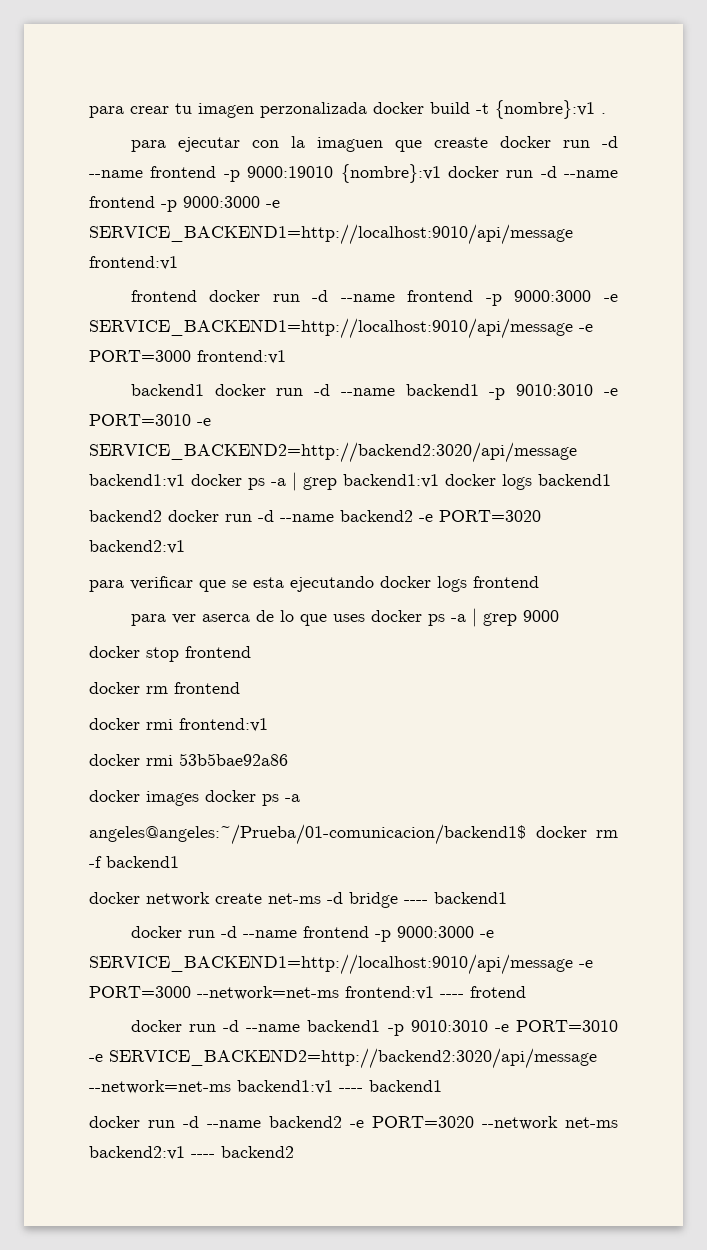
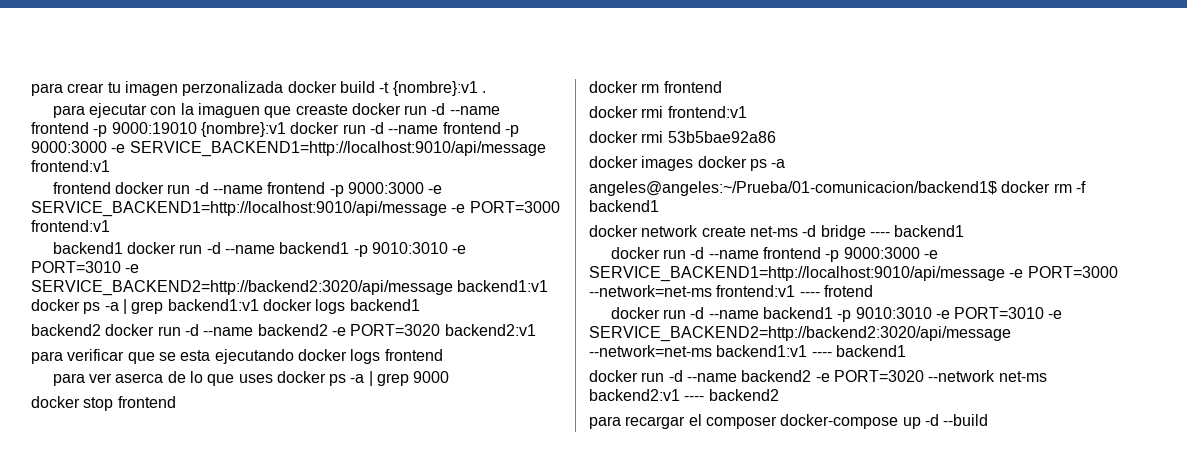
(294, 1152) none -> [589,414,989,429] // para recargar el composer docker-compose up -d --build

